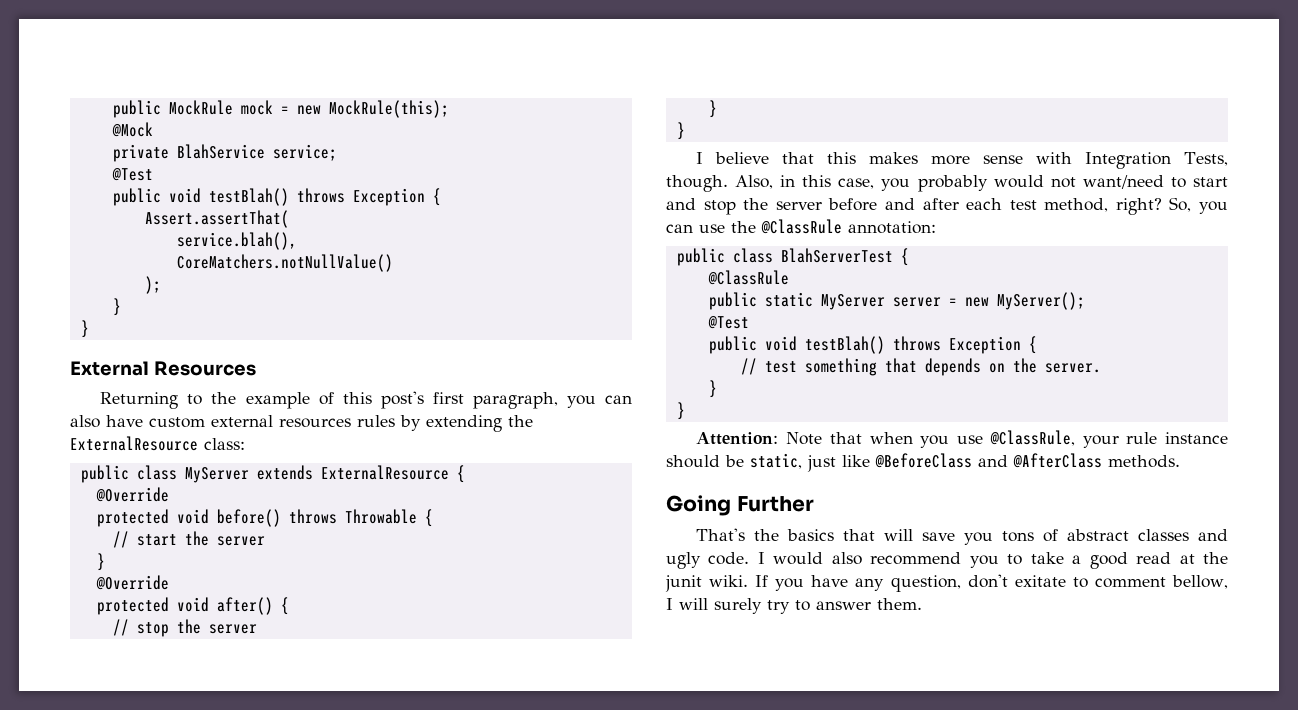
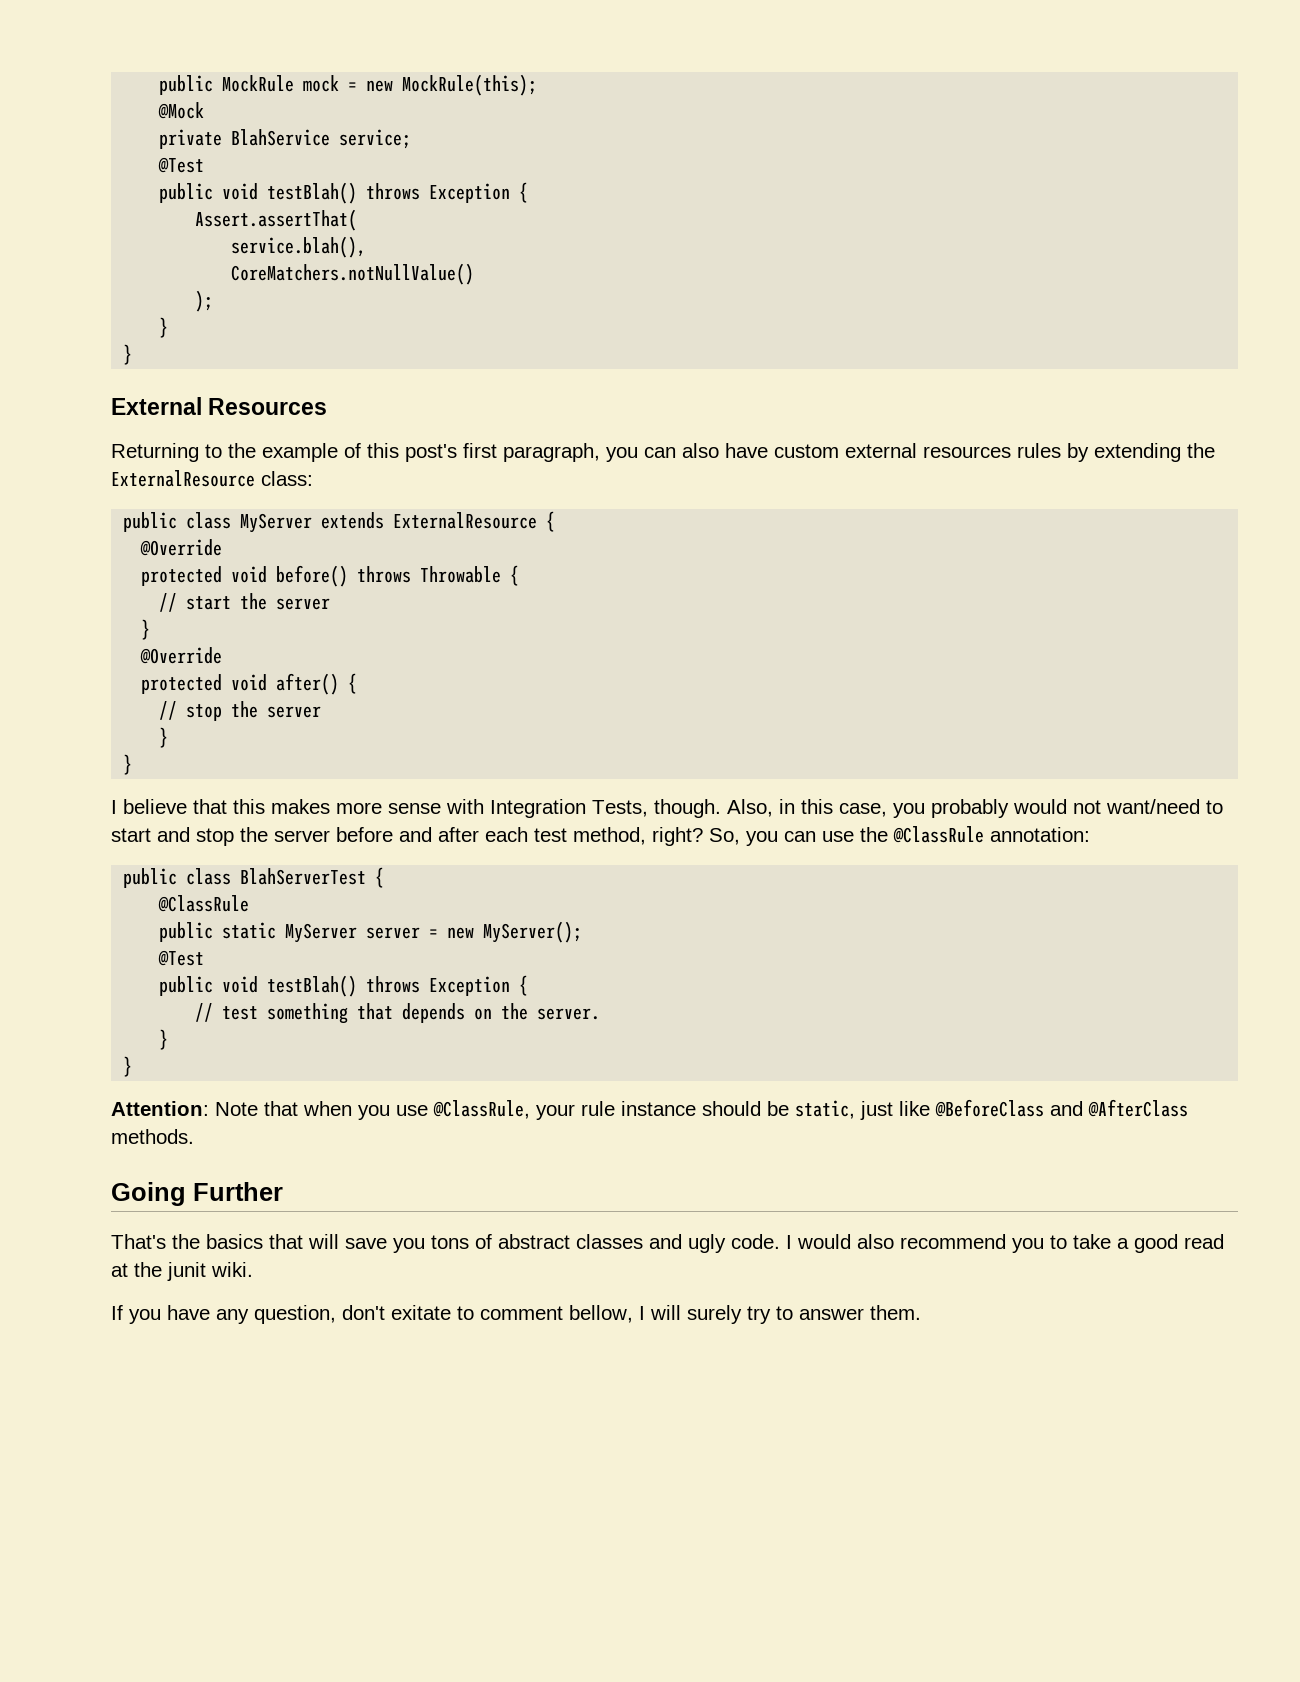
(749, 581) none -> (253, 1269) //

